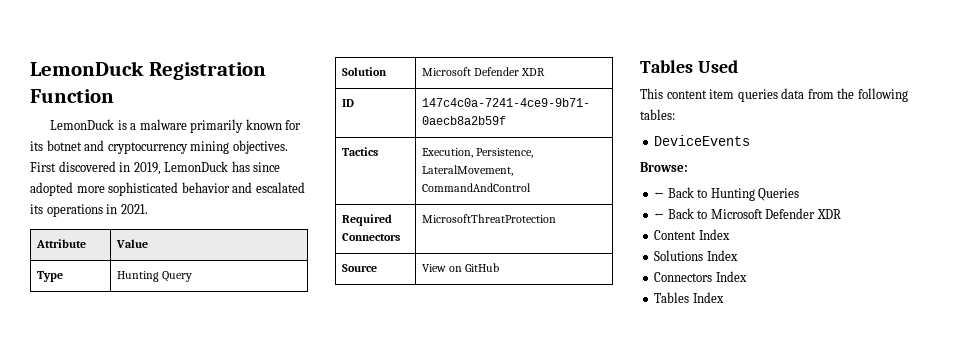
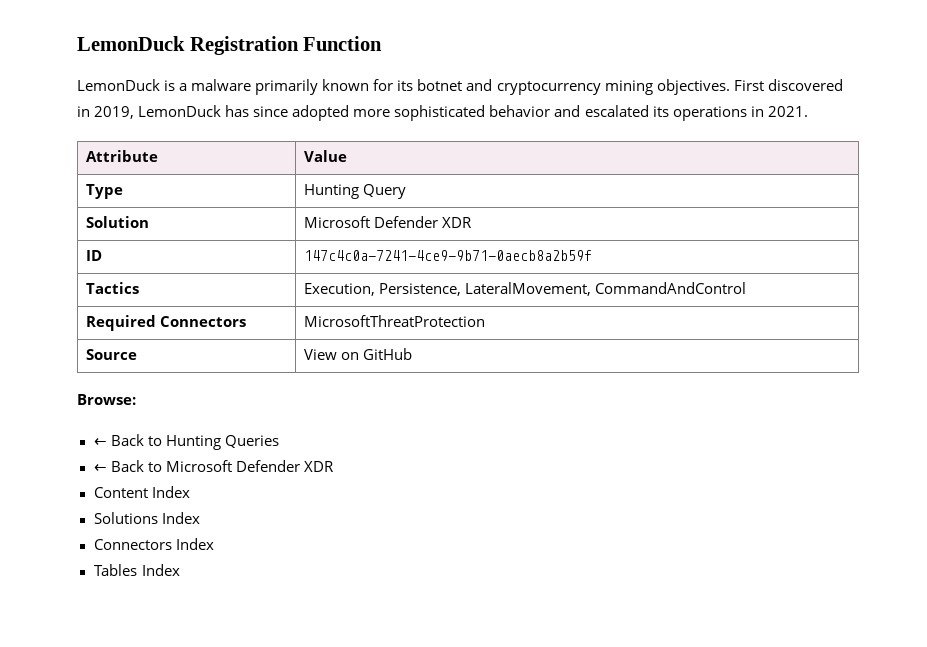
[640,60,738,73] [640,88,908,102] [640,109,675,120] [654,135,751,146] // Tables Used // This content item queries data from the following tables: // DeviceEvents -> (412, 354) none

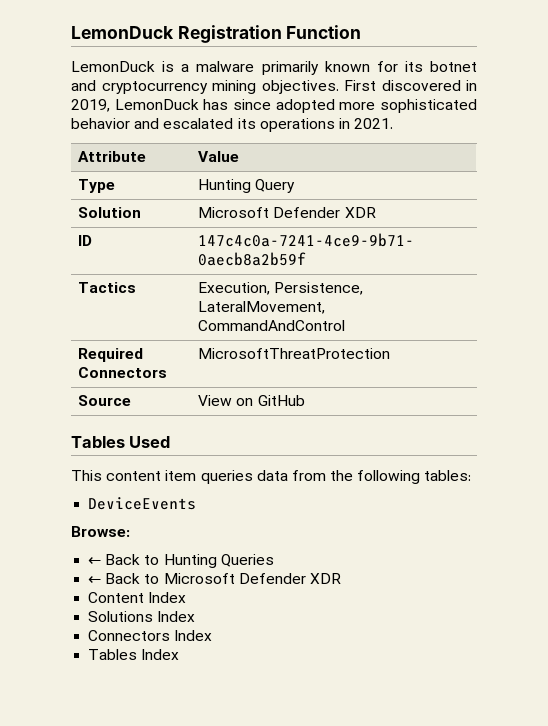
(412, 354) none -> [71,436,171,448] [71,470,472,484] [88,497,197,510] // Tables Used // This content item queries data from the following tables: // DeviceEvents

